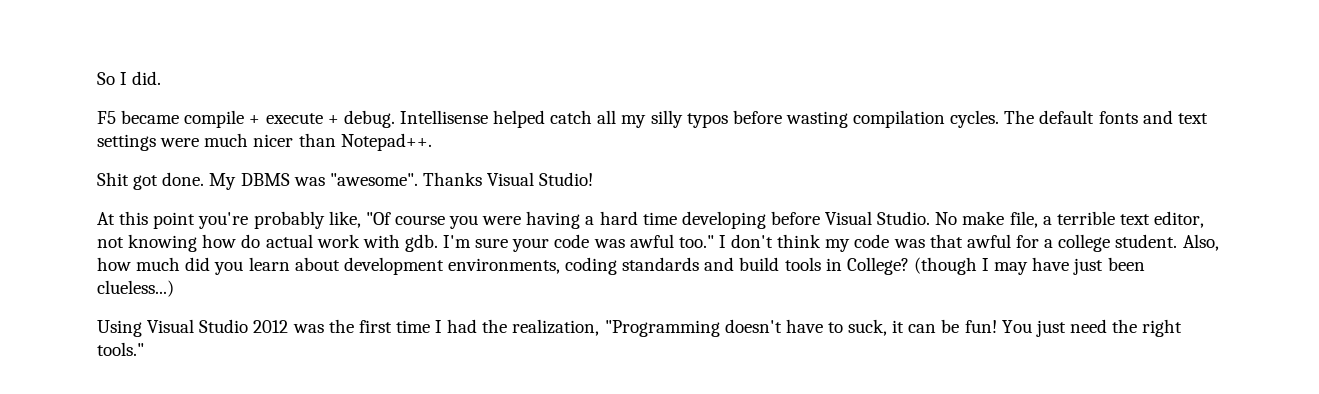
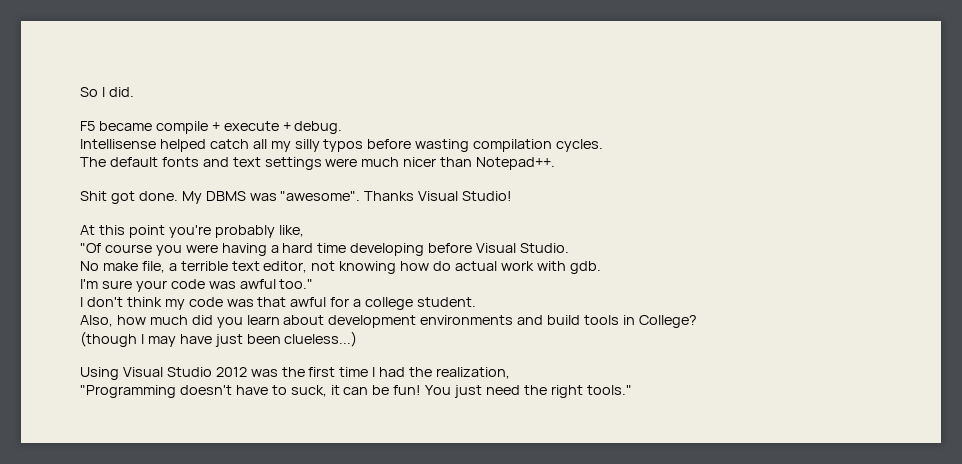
(395, 119) none -> (343, 127) //
(1000, 119) none -> (604, 145) //
(361, 219) none -> (304, 231) //
(931, 218) none -> (570, 248) //
(438, 243) none -> (601, 267) //
(714, 241) none -> (314, 284) //
(1178, 241) none -> (477, 302) //
[447,257,700,275] environments, coding standards -> [420,315,514,325] environments
(909, 266) none -> (697, 321) //
(600, 327) none -> (511, 373) //

